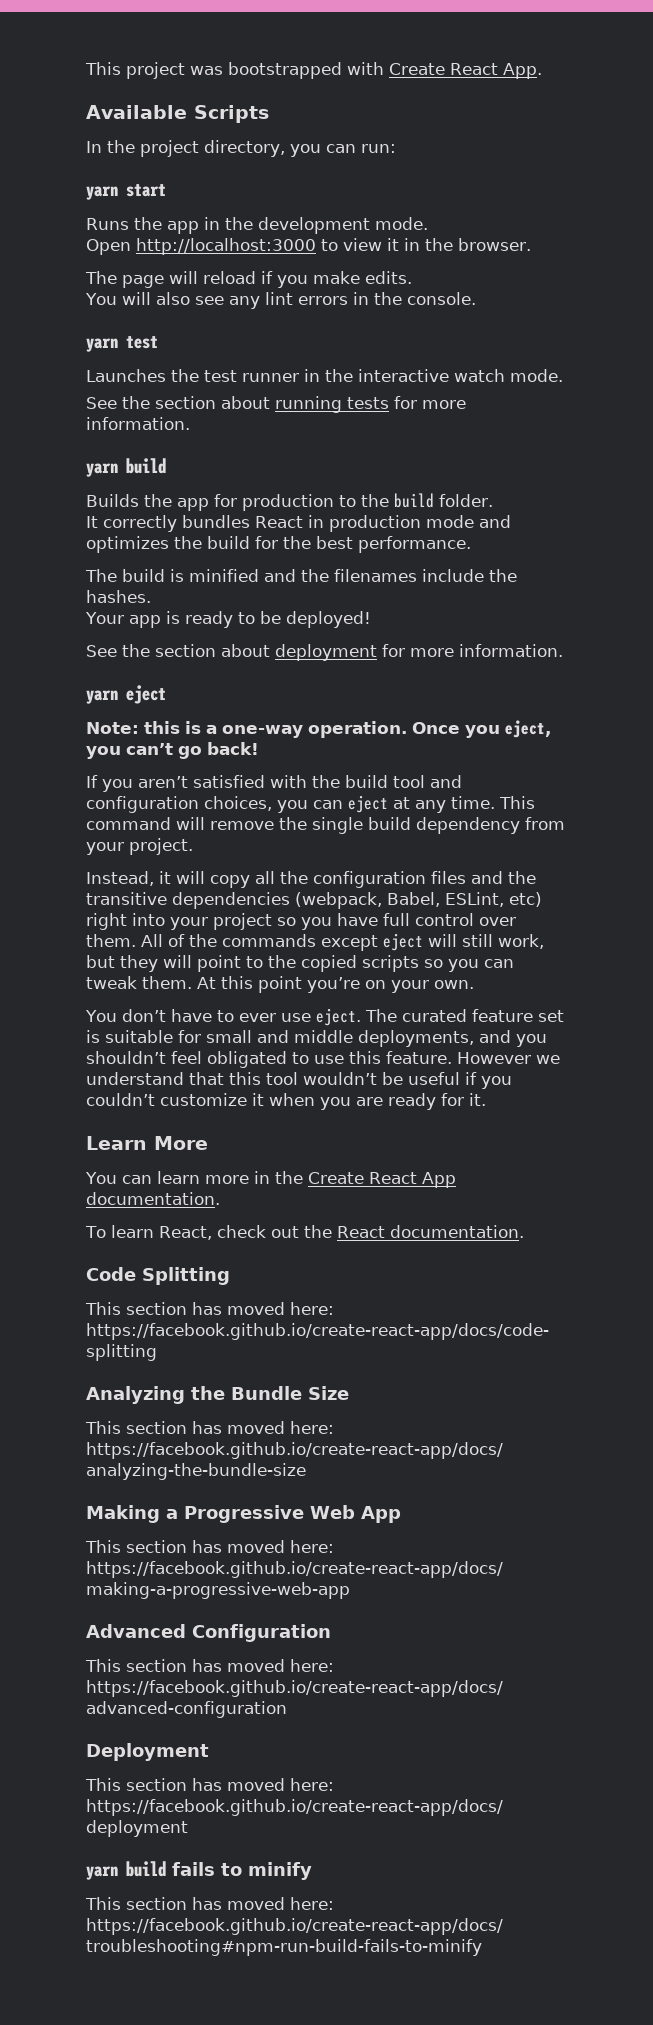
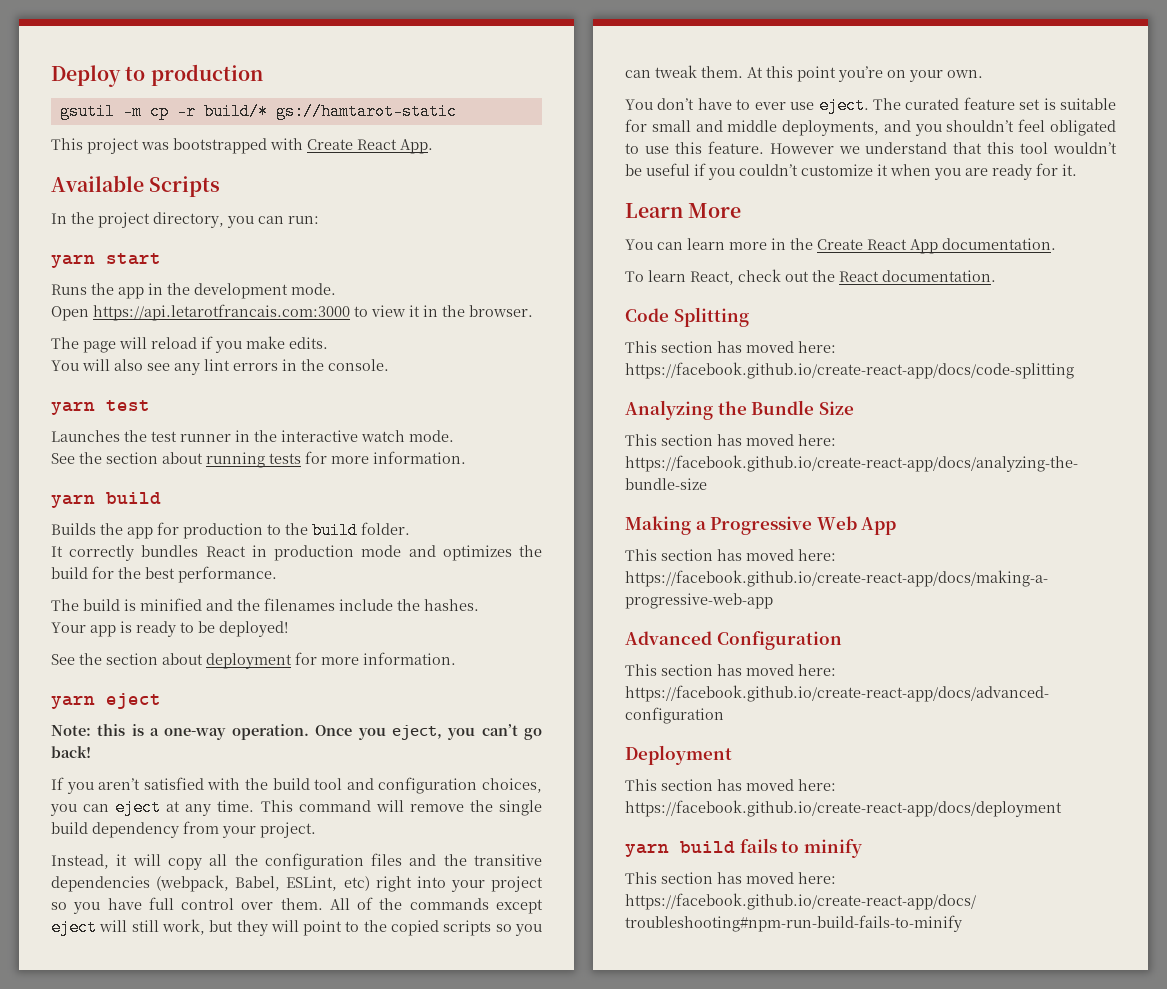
(85, 68) none -> [51,64,263,87] [59,103,457,120] Deploy to production // gsutil -m cp -r build/* gs://hamtarot-static //
[136,238,316,255] http://localhost:3000 -> [93,304,350,321] https://api.letarotfrancais.com:3000

